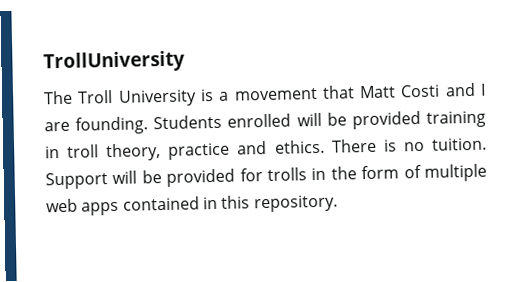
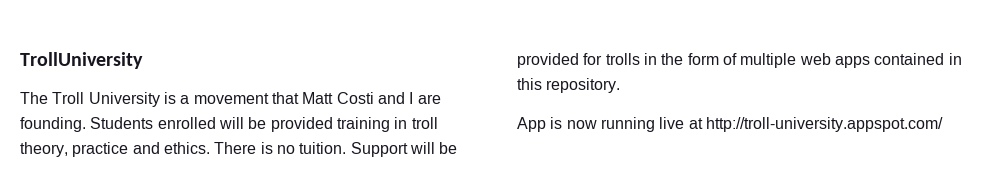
(338, 203) none -> [517,117,943,132] // App is now running live at http://troll-university.appspot.com/

